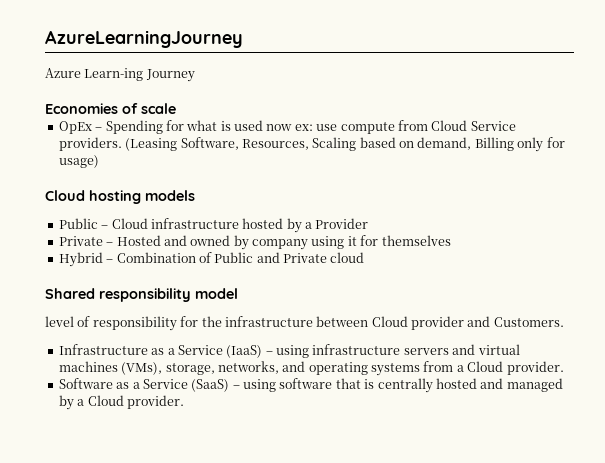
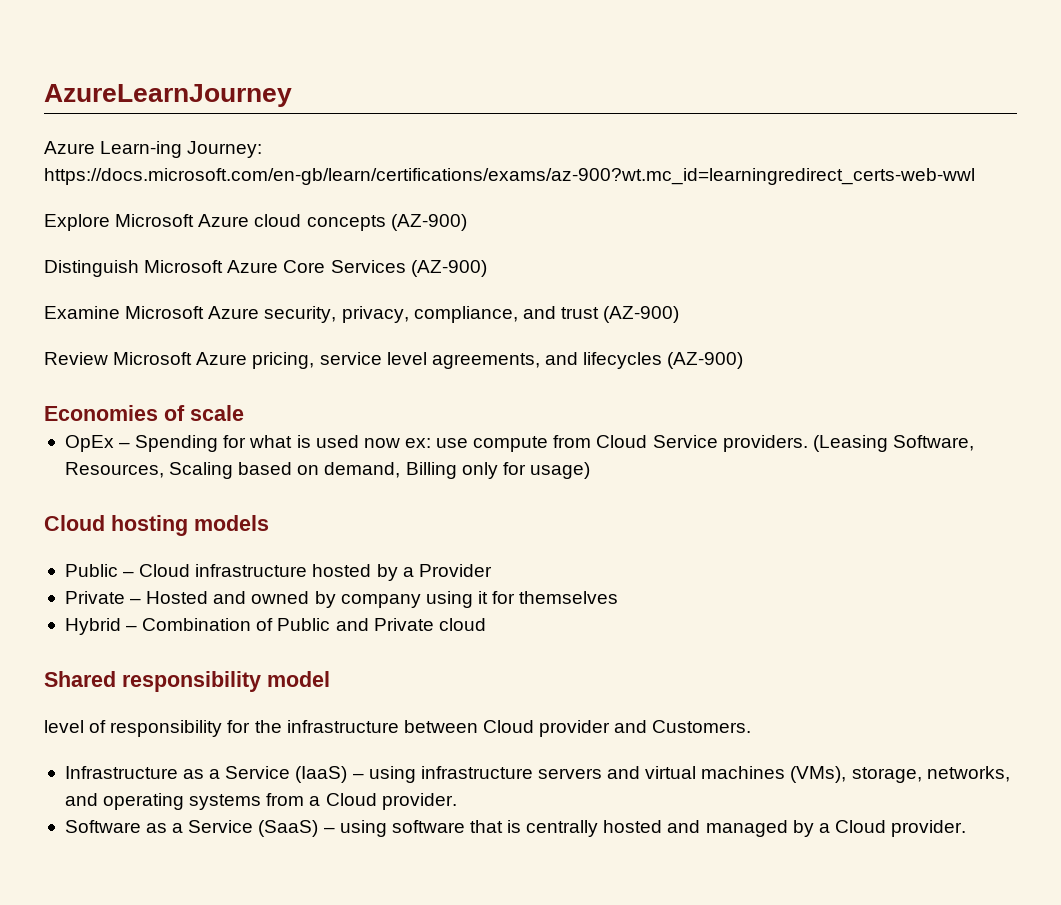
[45,30,243,48] AzureLearningJourney -> [44,84,292,107] AzureLearnJourney
[145,69,195,82] Journey -> [187,141,263,158] [44,168,975,185] [44,214,467,231] [44,260,487,277] [44,306,680,323] [44,352,744,369] Journey: https://docs.microsoft.com/en-gb/learn/certifications/exams/az-900?wt.mc_id=learningredirect_certs-web-wwl // Explore Microsoft Azure cloud concepts (AZ-900) // Distinguish Microsoft Azure Core Services (AZ-900) // Examine Microsoft Azure security, privacy, compliance, and trust (AZ-900) // Review Microsoft Azure pricing, service level agreements, and lifecycles (AZ-900)

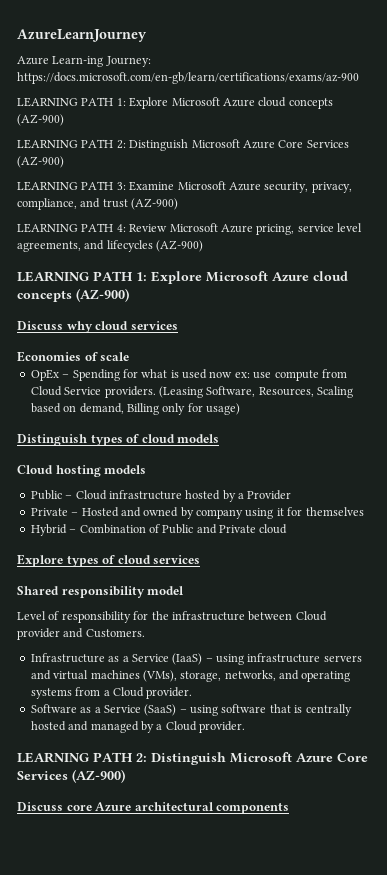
[44,168,975,185] [44,214,467,231] [44,260,487,277] https://docs.microsoft.com/en-gb/learn/certifications/exams/az-900?wt.mc_id=learningredirect_certs-web-wwl // Explore Microsoft Azure cloud concepts (AZ-900) // Distinguish Microsoft Azure Core Services (AZ-900) // -> [17,72,359,84] [17,97,333,109] [17,114,64,126] [17,139,349,151] [17,156,64,168] [17,181,126,191] https://docs.microsoft.com/en-gb/learn/certifications/exams/az-900 // LEARNING PATH 1: Explore Microsoft Azure cloud concepts (AZ-900) // LEARNING PATH 2: Distinguish Microsoft Azure Core Services (AZ-900) // LEARNING PATH 3:
(680, 314) none -> [17,223,126,233] LEARNING PATH 4:
(744, 360) none -> [17,271,348,284] [17,288,129,302] [17,321,178,333] // LEARNING PATH 1: Explore Microsoft Azure cloud concepts (AZ-900) // Discuss why cloud services
(590, 470) none -> [17,434,220,446] // Distinguish types of cloud models
(486, 624) none -> [17,554,201,567] // Explore types of cloud services
[44,720,84,733] level -> [17,611,46,620] Level
(967, 828) none -> [17,752,368,765] [17,769,125,783] [17,802,290,814] // LEARNING PATH 2: Distinguish Microsoft Azure Core Services (AZ-900) // Discuss core Azure architectural components

